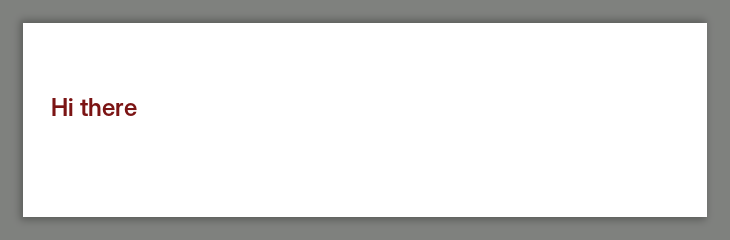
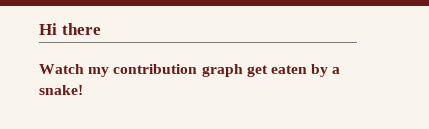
(138, 107) none -> [39,64,341,77] [39,85,83,95] // Watch my contribution graph get eaten by a snake!

